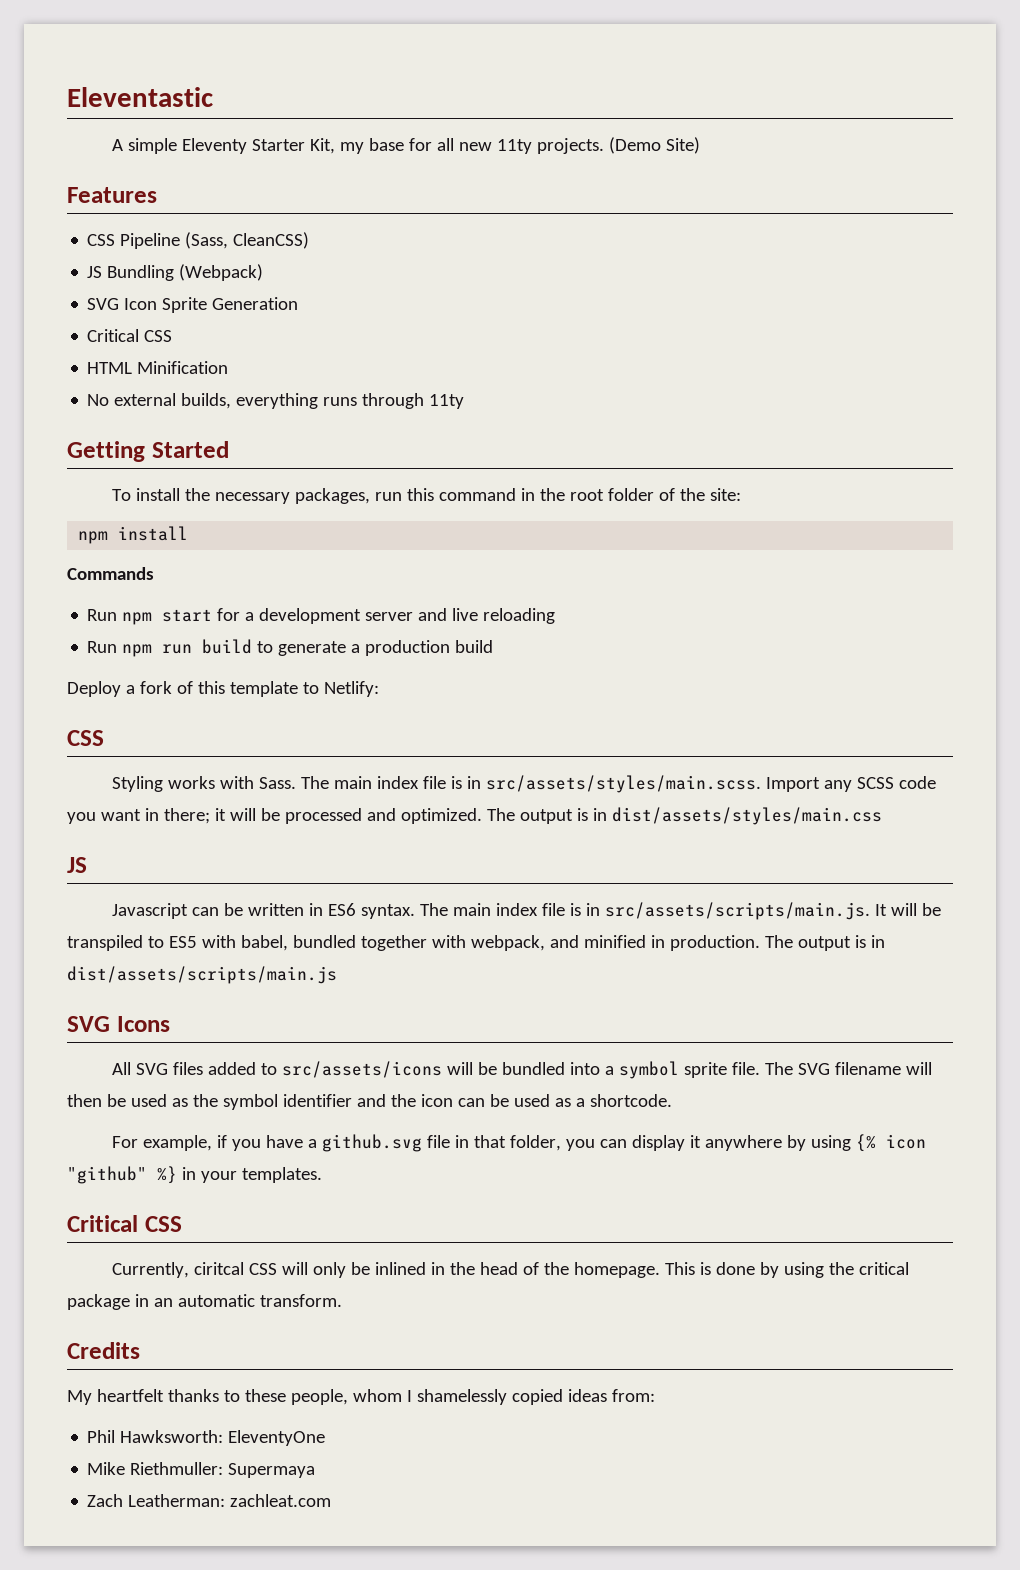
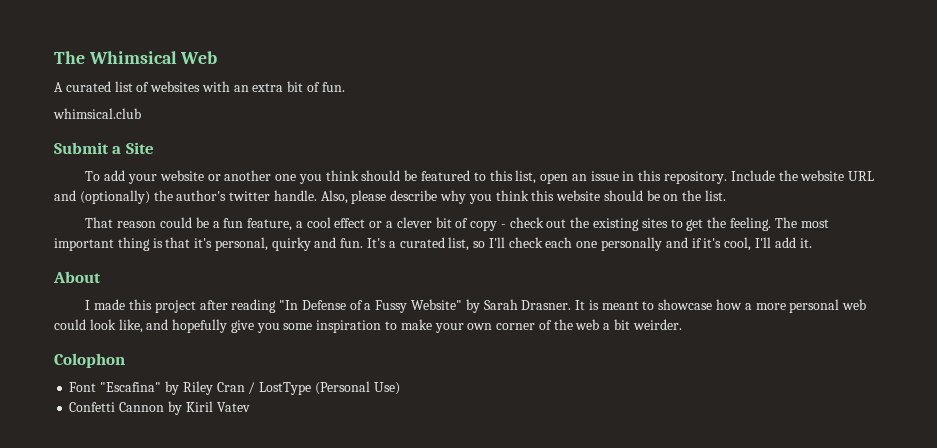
[67,87,213,107] [111,137,700,154] [67,187,157,203] [87,232,310,249] [87,264,264,281] [87,297,299,313] [87,329,173,342] [87,361,229,374] [87,393,465,409] [67,441,229,462] [111,488,741,504] [78,526,189,544] [67,567,154,580] [87,608,556,625] [87,639,494,657] [67,681,379,697] [67,730,104,746] [111,775,936,793] [67,807,882,825] [67,857,87,873] [111,902,941,920] [67,935,885,951] [67,966,337,984] [67,1016,170,1032] [111,1061,932,1079] [67,1094,672,1110] [111,1134,926,1152] [67,1166,322,1184] [67,1215,182,1232] [111,1262,909,1278] [67,1294,342,1310] [67,1342,140,1359] [67,1389,655,1405] [87,1430,326,1446] [87,1462,316,1478] [87,1494,332,1507] Eleventastic // A simple Eleventy Starter Kit, my base for all new 11ty projects. (Demo Site) // Features // CSS Pipeline (Sass, CleanCSS) // JS Bundling (Webpack) // SVG Icon Sprite Generation // Critical CSS // HTML Minification // No external builds, everything runs through 11ty // Getting Started // To install the necessary packages, run this command in the root folder of the site: // npm install // Commands // Run npm start for a development server and live reloading // Run npm run build to generate a production build // Deploy a fork of this template to Netlify: // CSS // Styling works with Sass. The main index file is in src/assets/styles/main.scss. Import any SCSS code you want in there; it will be processed and optimized. The output is in dist/assets/styles/main.css // JS // Javascript can be written in ES6 syntax. The main index file is in src/assets/scripts/main.js. It will be transpiled to ES5 with babel, bundled together with webpack, and minified in production. The output is in dist/assets/scripts/main.js // SVG Icons // All SVG files added to src/assets/icons will be bundled into a symbol sprite file. The SVG filename will then be used as the symbol identifier and the icon can be used as a shortcode. // For example, if you have a github.svg file in that folder, you can display it anywhere by using {% icon "github" %} in your templates. // Critical CSS // Currently, ciritcal CSS will only be inlined in the head of the homepage. This is done by using the critical package in an automatic transform. // Credits // My heartfelt thanks to these people, whom I shamelessly copied ideas from: // Phil Hawksworth: EleventyOne // Mike Riethmuller: Supermaya // Zach Leatherman: zachleat.com -> [54,51,218,64] [54,81,345,92] [53,108,141,119] [54,142,154,154] [85,170,875,184] [54,190,727,204] [85,217,829,231] [54,237,812,251] [53,271,101,283] [85,299,867,313] [54,319,682,333] [54,353,125,368] [69,381,400,395] [69,401,250,415] The Whimsical Web // A curated list of websites with an extra bit of fun. // whimsical.club // Submit a Site // To add your website or another one you think should be featured to this list, open an issue in this repository. Include the website URL and (optionally) the author's twitter handle. Also, please describe why you think this website should be on the list. // That reason could be a fun feature, a cool effect or a clever bit of copy - check out the existing sites to get the feeling. The most important thing is that it's personal, quirky and fun. It's a curated list, so I'll check each one personally and if it's cool, I'll add it. // About // I made this project after reading "In Defense of a Fussy Website" by Sarah Drasner. It is meant to showcase how a more personal web could look like, and hopefully give you some inspiration to make your own corner of the web a bit weirder. // Colophon // Font "Escafina" by Riley Cran / LostType (Personal Use) // Confetti Cannon by Kiril Vatev

